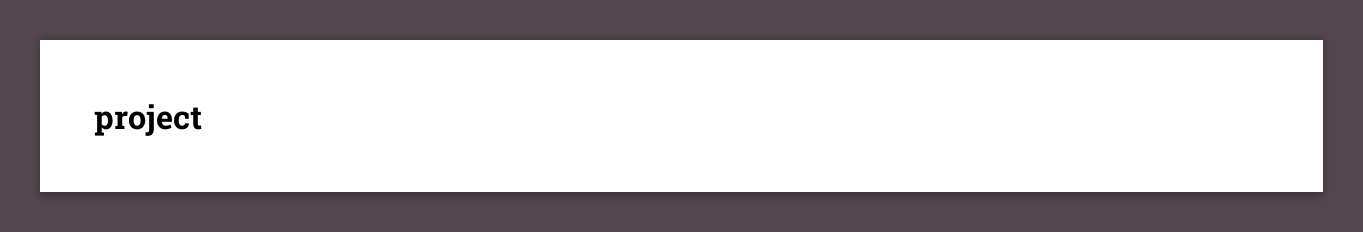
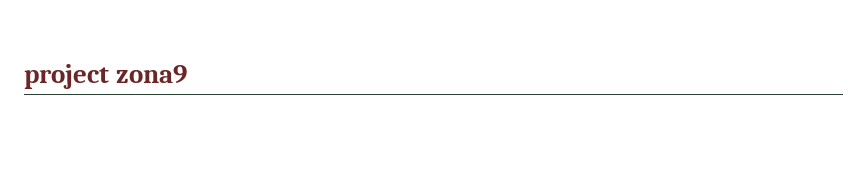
(202, 120) none -> [116,65,188,83] zona9

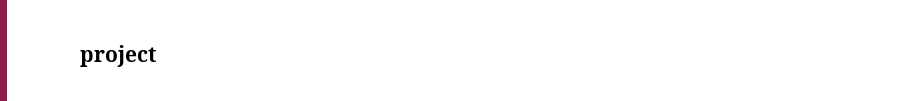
[116,65,188,83] zona9 -> (157, 56) none

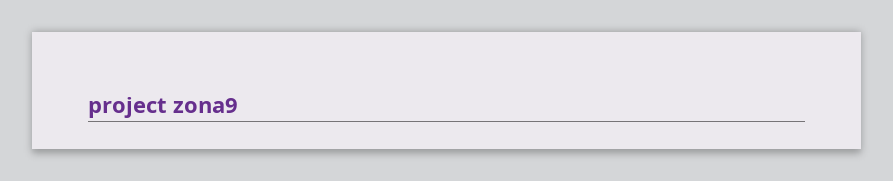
(157, 56) none -> [173,98,238,113] zona9

